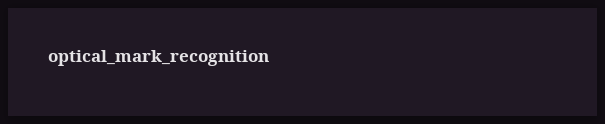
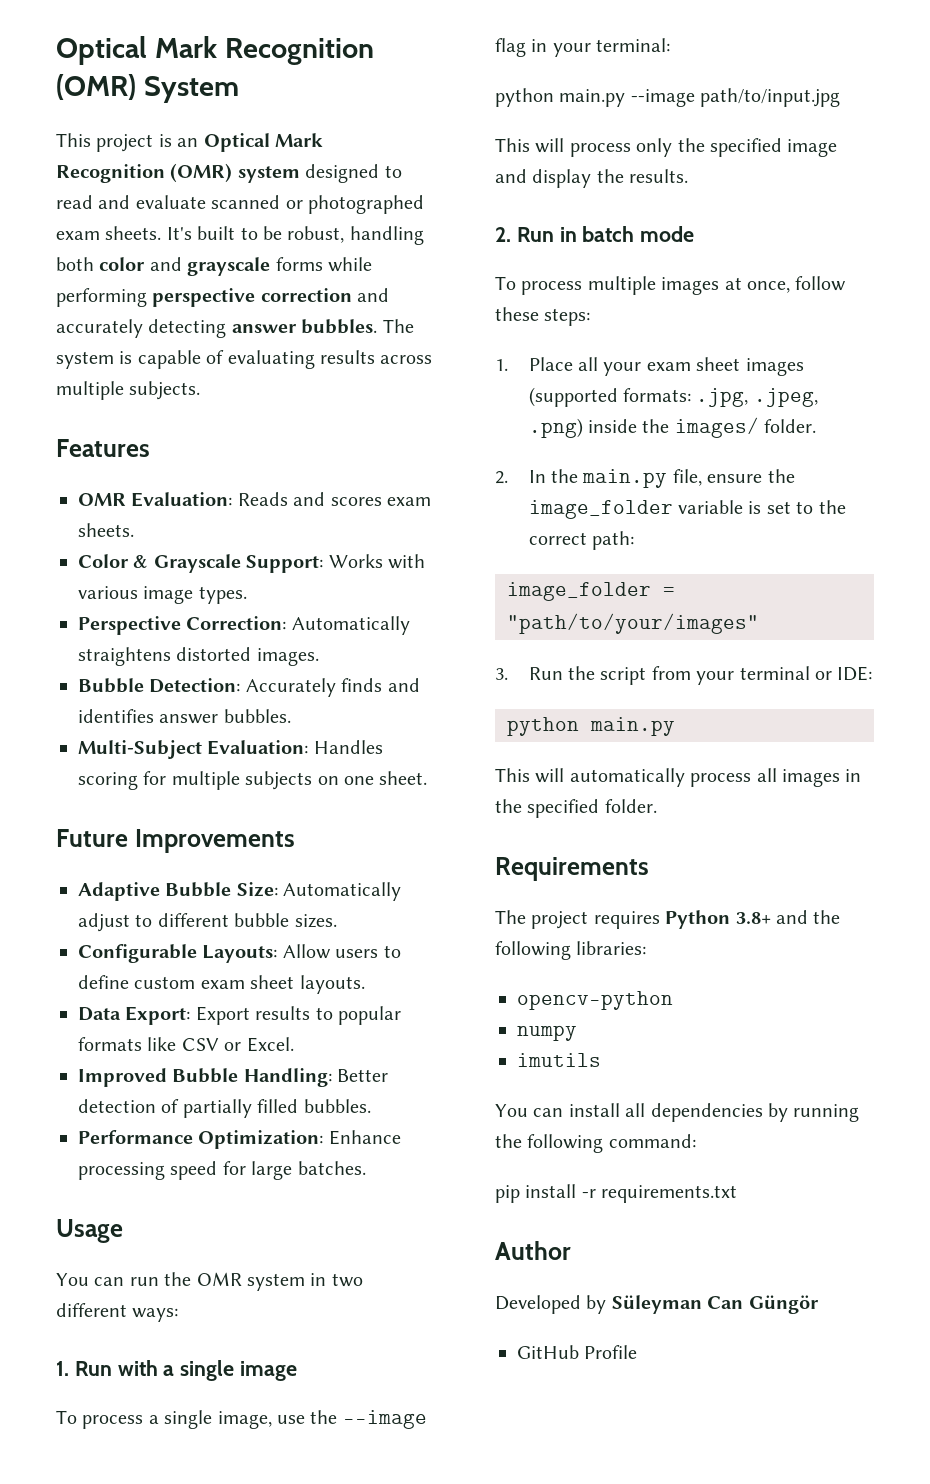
[48,50,269,66] optical_mark_recognition -> [56,36,374,65] [56,74,239,103] [56,133,323,152] [56,163,402,183] [56,195,424,214] [56,226,424,245] [56,257,372,276] [56,288,390,307] [56,319,414,338] [56,350,433,369] [56,381,201,400] [56,439,150,457] [78,492,431,507] [78,523,134,537] [78,554,425,573] [78,586,247,604] [78,616,410,635] [78,647,319,666] [78,678,420,697] [78,709,291,724] [78,740,383,759] [78,771,428,790] [56,829,295,853] [78,882,402,901] [78,913,337,932] [78,944,401,963] [78,975,365,994] [78,1006,401,1025] [78,1037,294,1052] [78,1068,389,1087] [78,1099,371,1118] [78,1130,401,1149] [78,1161,366,1180] [56,1219,123,1243] [56,1272,363,1291] [56,1303,179,1322] [56,1360,298,1381] [56,1410,427,1429] [495,38,671,57] [495,88,841,107] [495,138,838,157] [495,169,689,188] [495,226,695,242] [495,276,847,295] [495,307,591,326] [495,357,804,376] [528,387,818,407] [528,417,817,438] [495,469,795,488] [528,500,846,519] [528,531,634,550] [507,582,675,601] [507,613,759,634] [495,666,873,685] [507,717,675,736] [495,768,862,787] [495,799,657,818] [495,857,649,881] [495,910,841,929] [495,941,647,960] [517,991,673,1010] [517,1025,577,1041] [517,1053,601,1067] [495,1103,860,1122] [495,1134,696,1153] [495,1184,738,1203] [495,1241,571,1260] [495,1295,819,1314] [517,1345,638,1359] Optical Mark Recognition (OMR) System // This project is an Optical Mark Recognition (OMR) system designed to read and evaluate scanned or photographed exam sheets. It's built to be robust, handling both color and grayscale forms while performing perspective correction and accurately detecting answer bubbles. The system is capable of evaluating results across multiple subjects. // Features // OMR Evaluation: Reads and scores exam sheets. // Color & Grayscale Support: Works with various image types. // Perspective Correction: Automatically straightens distorted images. // Bubble Detection: Accurately finds and identifies answer bubbles. // Multi-Subject Evaluation: Handles scoring for multiple subjects on one sheet. // Future Improvements // Adaptive Bubble Size: Automatically adjust to different bubble sizes. // Configurable Layouts: Allow users to define custom exam sheet layouts. // Data Export: Export results to popular formats like CSV or Excel. // Improved Bubble Handling: Better detection of partially filled bubbles. // Performance Optimization: Enhance processing speed for large batches. // Usage // You can run the OMR system in two different ways: // 1. Run with a single image // To process a single image, use the --image flag in your terminal: // python main.py --image path/to/input.jpg // This will process only the specified image and display the results. // 2. Run in batch mode // To process multiple images at once, follow these steps: // 1. Place all your exam sheet images (supported formats: .jpg, .jpeg, .png) inside the images/ folder. // 2. In the main.py file, ensure the image_folder variable is set to the correct path: // image_folder = "path/to/your/images" // 3. Run the script from your terminal or IDE: // python main.py // This will automatically process all images in the specified folder. // Requirements // The project requires Python 3.8+ and the following libraries: // opencv-python // numpy // imutils // You can install all dependencies by running the following command: // pip install -r requirements.txt // Author // Developed by Süleyman Can Güngör // GitHub Profile

